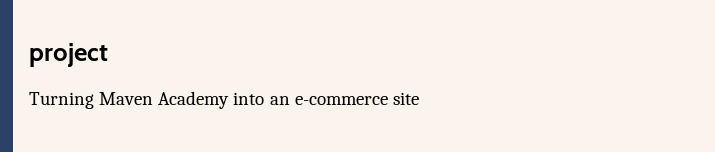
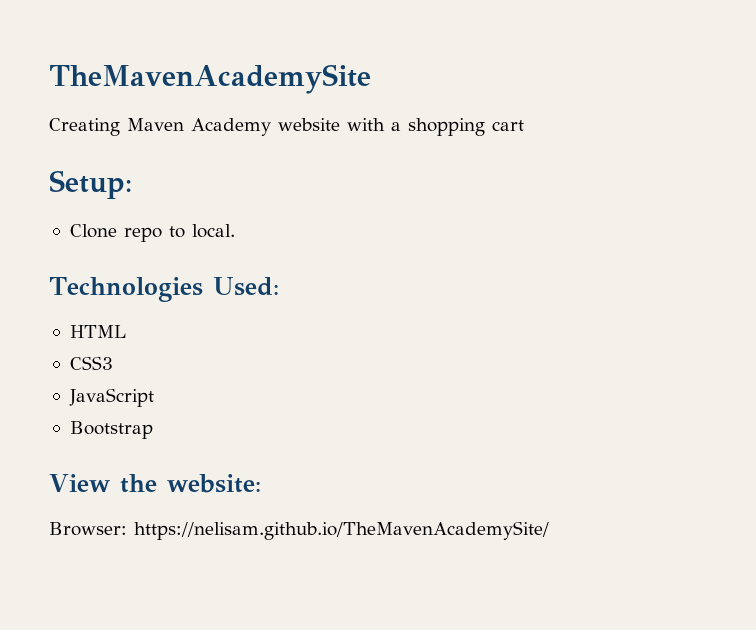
[29,43,108,67] [29,91,419,109] project // Turning Maven Academy into an e-commerce site -> [49,64,371,94] [49,118,524,136] [49,170,132,199] [69,224,235,242] [49,277,279,302] [69,325,126,338] [69,356,113,370] [68,388,154,407] [69,421,153,439] [49,474,261,493] [49,521,549,540] TheMavenAcademySite // Creating Maven Academy website with a shopping cart // Setup: // Clone repo to local. // Technologies Used: // HTML // CSS3 // JavaScript // Bootstrap // View the website: // Browser: https://nelisam.github.io/TheMavenAcademySite/

